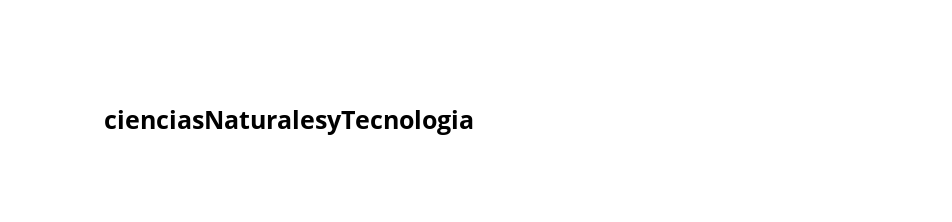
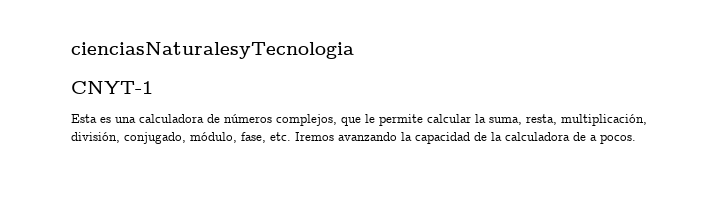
(474, 122) none -> [71,81,153,94] [71,114,647,126] [71,132,636,144] // CNYT-1 // Esta es una calculadora de números complejos, que le permite calcular la suma, resta, multiplicación, división, conjugado, módulo, fase, etc. Iremos avanzando la capacidad de la calculadora de a pocos.

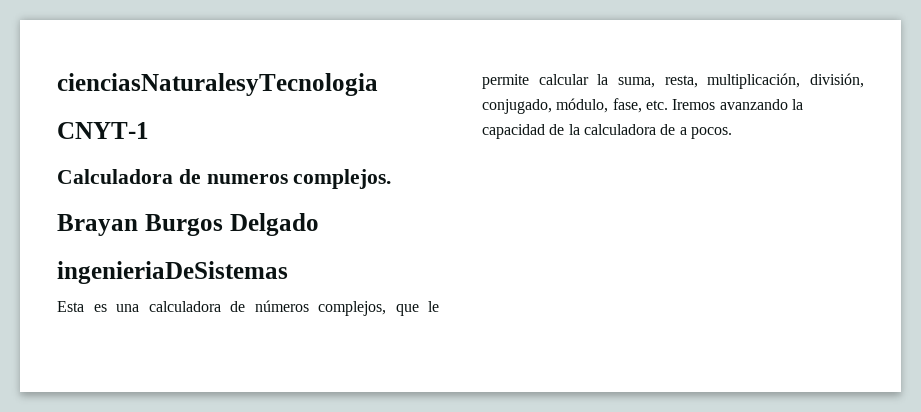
(153, 87) none -> [57,169,392,189] [57,213,319,236] [57,261,288,284] // Calculadora de numeros complejos. // Brayan Burgos Delgado // ingenieriaDeSistemas

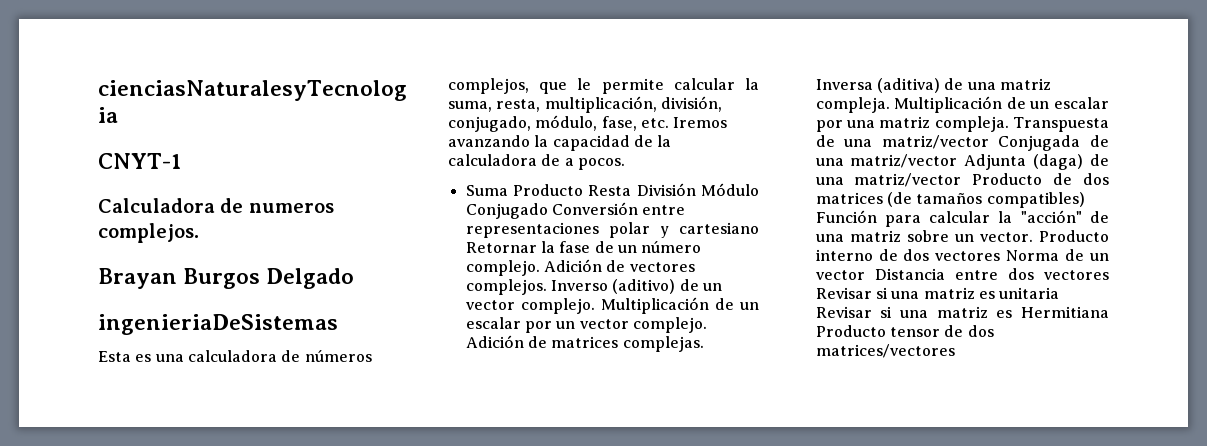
(732, 133) none -> [465,183,759,196] [465,202,686,219] [465,222,759,238] [465,241,702,253] [465,259,695,276] [465,279,722,295] [465,297,759,314] [465,317,707,333] [465,335,704,352] [815,78,1051,93] [815,96,1109,113] [815,116,1110,132] [815,135,1109,151] [815,154,1109,170] [815,173,1109,187] [815,192,1085,208] [815,210,1109,227] [815,230,1109,242] [815,249,1109,261] [815,268,1109,280] [815,287,1060,299] [815,306,1109,318] [815,325,994,337] [815,344,955,358] // Suma Producto Resta División Módulo Conjugado Conversión entre representaciones polar y cartesiano Retornar la fase de un número complejo. Adición de vectores complejos. Inverso (aditivo) de un vector complejo. Multiplicación de un escalar por un vector complejo. Adición de matrices complejas. Inversa (aditiva) de una matriz compleja. Multiplicación de un escalar por una matriz compleja. Transpuesta de una matriz/vector Conjugada de una matriz/vector Adjunta (daga) de una matriz/vector Producto de dos matrices (de tamaños compatibles) Función para calcular la "acción" de una matriz sobre un vector. Producto interno de dos vectores Norma de un vector Distancia entre dos vectores Revisar si una matriz es unitaria Revisar si una matriz es Hermitiana Producto tensor de dos matrices/vectores

